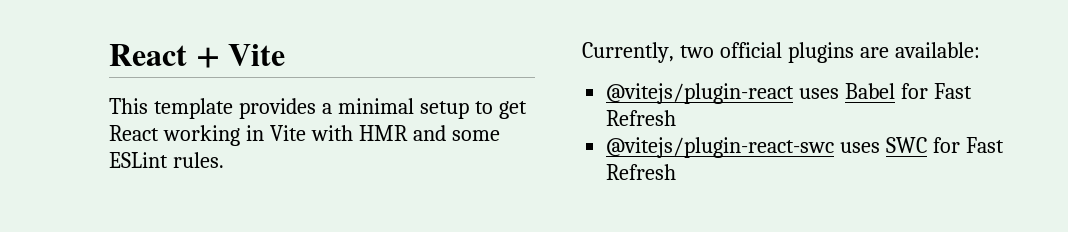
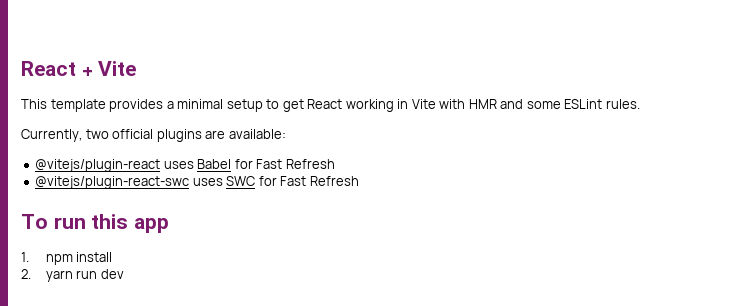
(677, 172) none -> [21,214,170,233] [21,252,113,265] [21,269,124,282] // To run this app // 1. npm install // 2. yarn run dev

